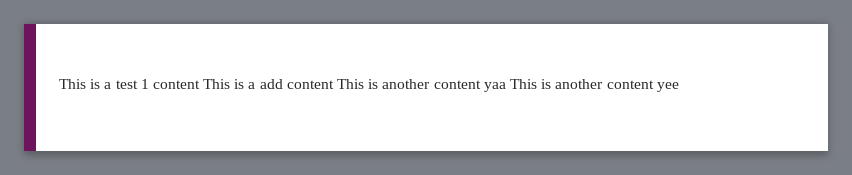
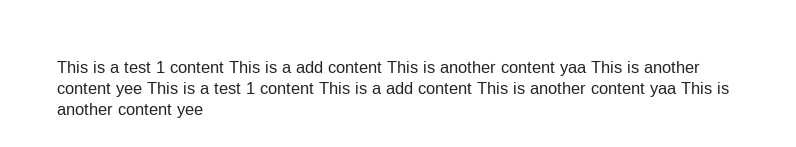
(679, 87) none -> [147,82,729,97] [57,103,203,118] This is a test 1 content This is a add content This is another content yaa This is another content yee

